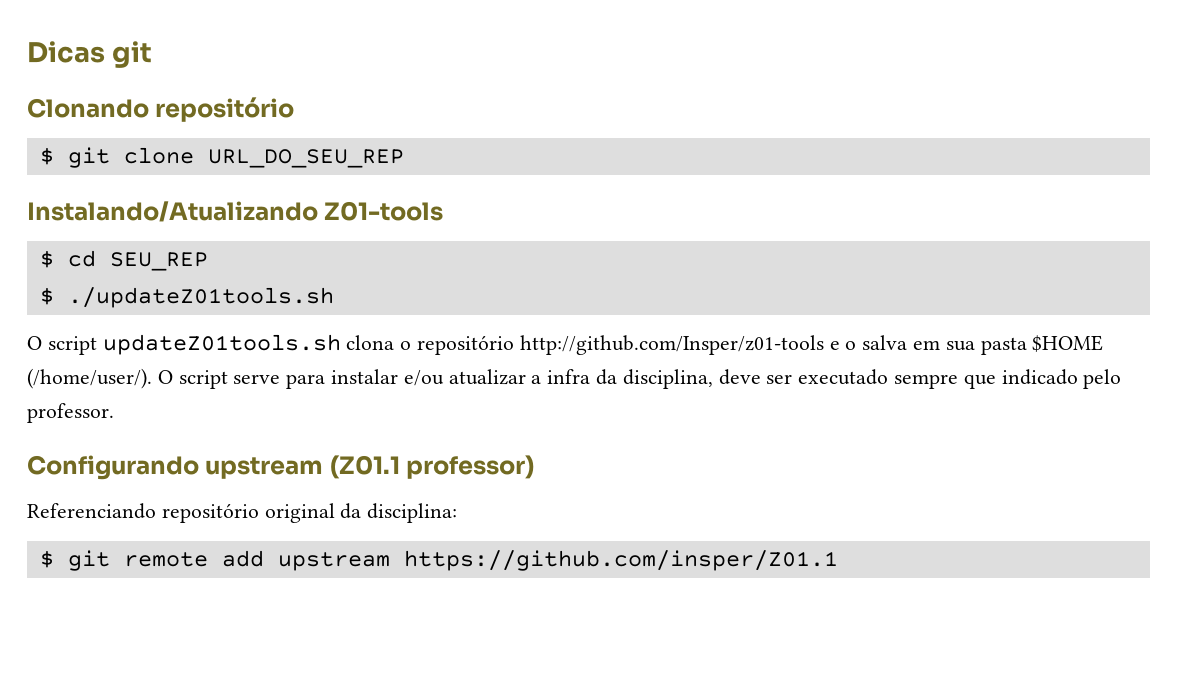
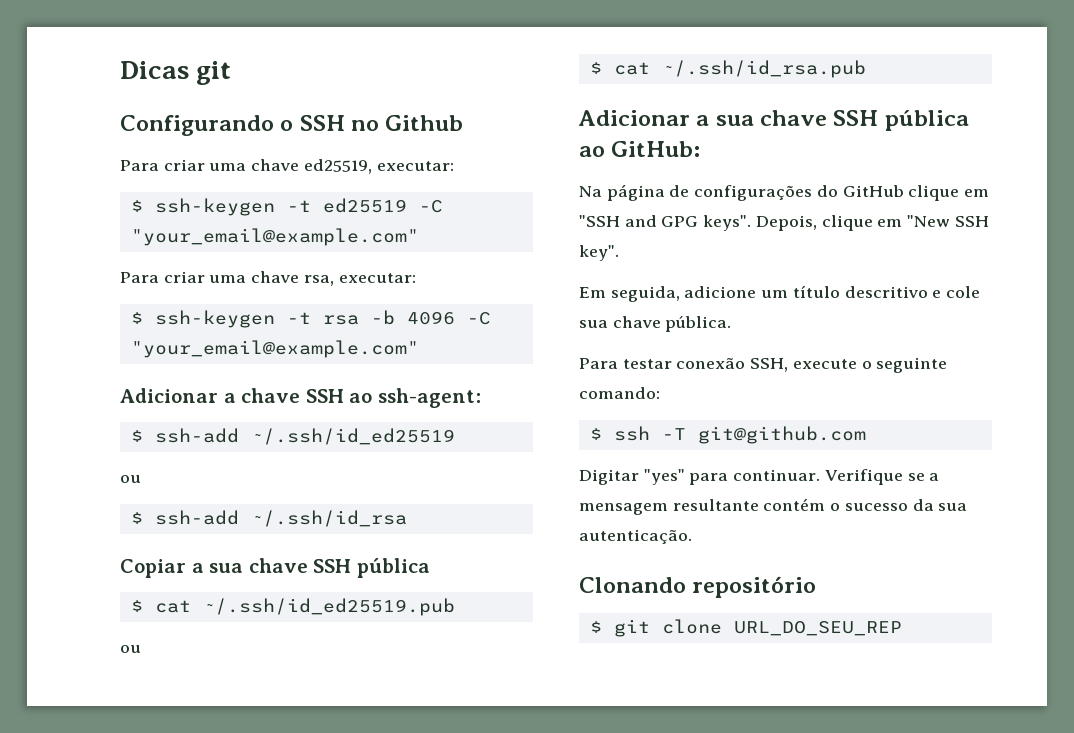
(153, 54) none -> [120,115,464,136] [120,159,454,174] [130,198,443,216] [130,228,419,246] [120,271,416,286] [130,310,491,328] [130,340,419,358] [120,388,481,408] [130,428,455,445] [120,475,141,483] [130,510,407,527] [120,558,430,578] [130,598,455,616] [120,645,141,653] [589,60,866,78] [578,110,969,131] [579,141,701,157] [579,184,990,201] [579,215,989,231] [579,245,619,261] [579,285,981,302] [579,316,732,332] [579,357,948,373] [579,387,660,399] [589,426,866,444] [579,469,940,485] [579,498,968,515] [579,529,692,544] // Configurando o SSH no Github // Para criar uma chave ed25519, executar: // $ ssh-keygen -t ed25519 -C "your_email@example.com" // Para criar uma chave rsa, executar: // $ ssh-keygen -t rsa -b 4096 -C "your_email@example.com" // Adicionar a chave SSH ao ssh-agent: // $ ssh-add ~/.ssh/id_ed25519 // ou // $ ssh-add ~/.ssh/id_rsa // Copiar a sua chave SSH pública // $ cat ~/.ssh/id_ed25519.pub // ou // $ cat ~/.ssh/id_rsa.pub // Adicionar a sua chave SSH pública ao GitHub: // Na página de configurações do GitHub clique em "SSH and GPG keys". Depois, clique em "New SSH key". // Em seguida, adicione um título descritivo e cole sua chave pública. // Para testar conexão SSH, execute o seguinte comando: // $ ssh -T git@github.com // Digitar "yes" para continuar. Verifique se a mensagem resultante contém o sucesso da sua autenticação.
[27,201,444,222] [39,250,208,271] [39,287,334,308] [27,334,1104,355] [27,368,1122,389] [27,403,114,423] [27,455,535,480] [27,503,458,523] [39,550,838,571] // Instalando/Atualizando Z01-tools // $ cd SEU_REP // $ ./updateZ01tools.sh // O script updateZ01tools.sh clona o repositório http://github.com/Insper/z01-tools e o salva em sua pasta $HOME (/home/user/). O script serve para instalar e/ou atualizar a infra da disciplina, deve ser executado sempre que indicado pelo professor. // Configurando upstream (Z01.1 professor) // Referenciando repositório original da disciplina: // $ git remote add upstream https://github.com/insper/Z01.1 -> (902, 628) none

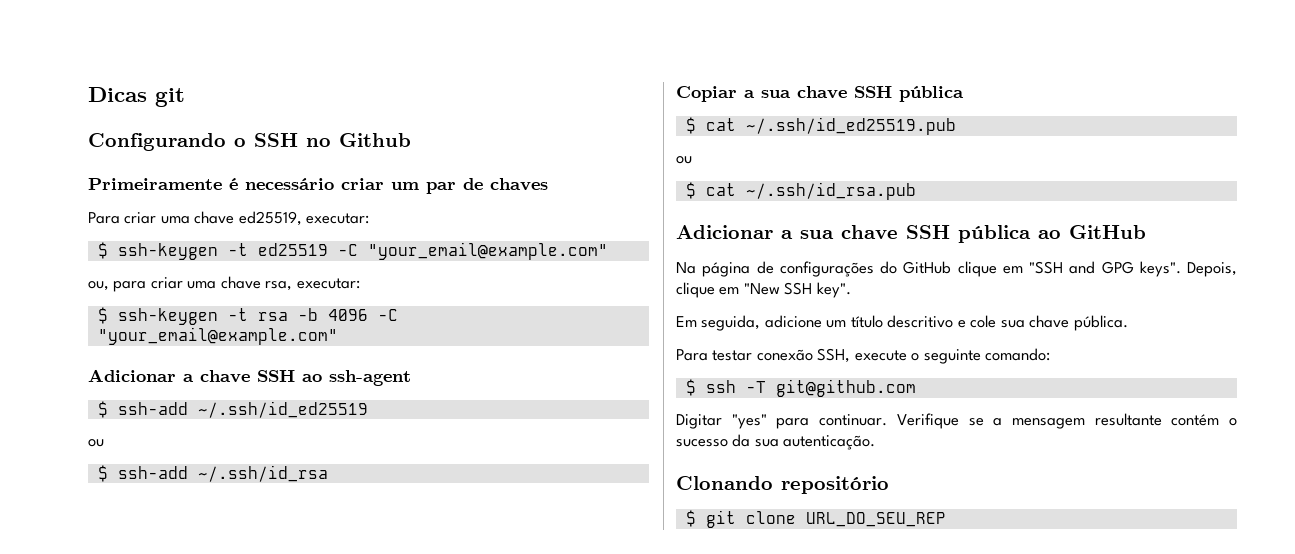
(464, 123) none -> [88,178,548,194] // Primeiramente é necessário criar um par de chaves
[120,272,159,283] Para -> [88,281,147,292] ou, para
[377,388,481,408] ssh-agent: -> [329,370,411,386] ssh-agent
[611,141,701,157] GitHub: -> [1069,225,1146,239] GitHub

